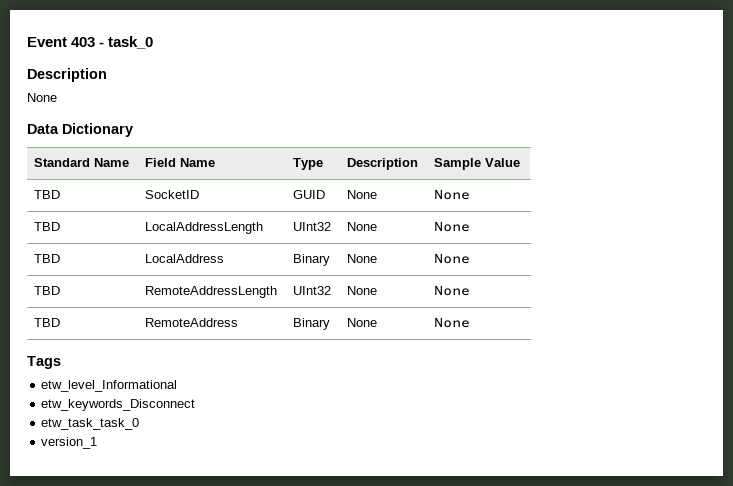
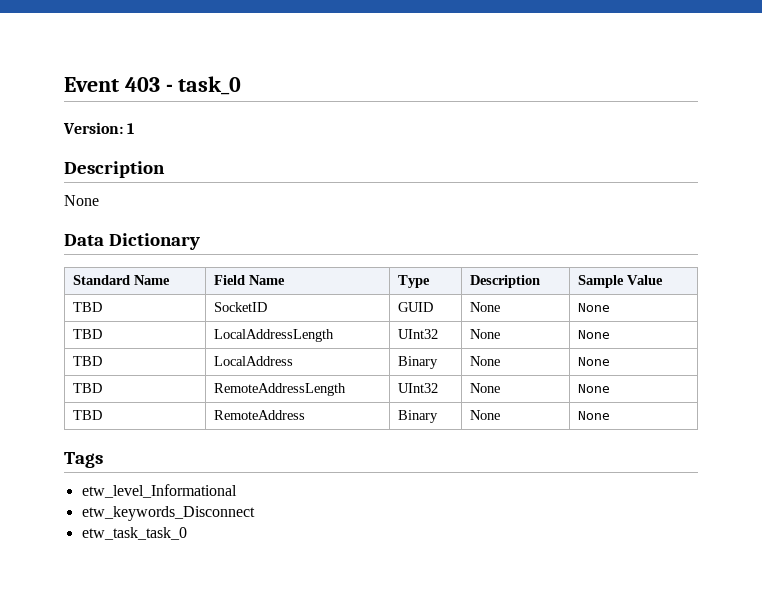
(154, 42) none -> [63,122,135,134] // Version: 1
[41,437,98,449] // version_1 -> (187, 533) none

